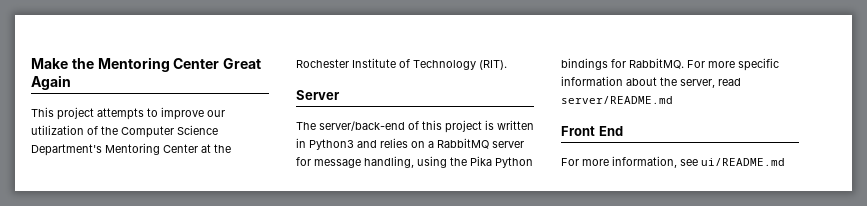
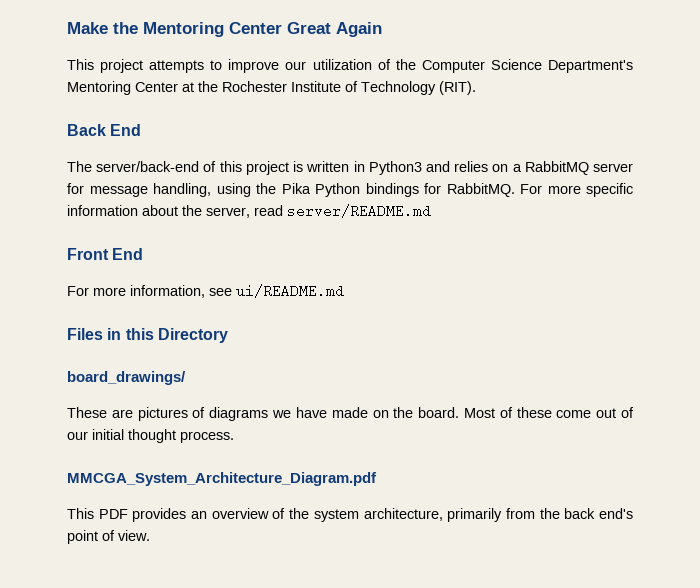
[296,90,340,100] Server -> [67,124,142,136] Back End
(785, 162) none -> [67,328,228,343] [67,371,186,385] [67,407,634,421] [67,429,234,443] [67,472,377,486] [67,508,633,522] [67,530,150,544] // Files in this Directory // board_drawings/ // These are pictures of diagrams we have made on the board. Most of these come out of our initial thought process. // MMCGA_System_Architecture_Diagram.pdf // This PDF provides an overview of the system architecture, primarily from the back end's point of view.

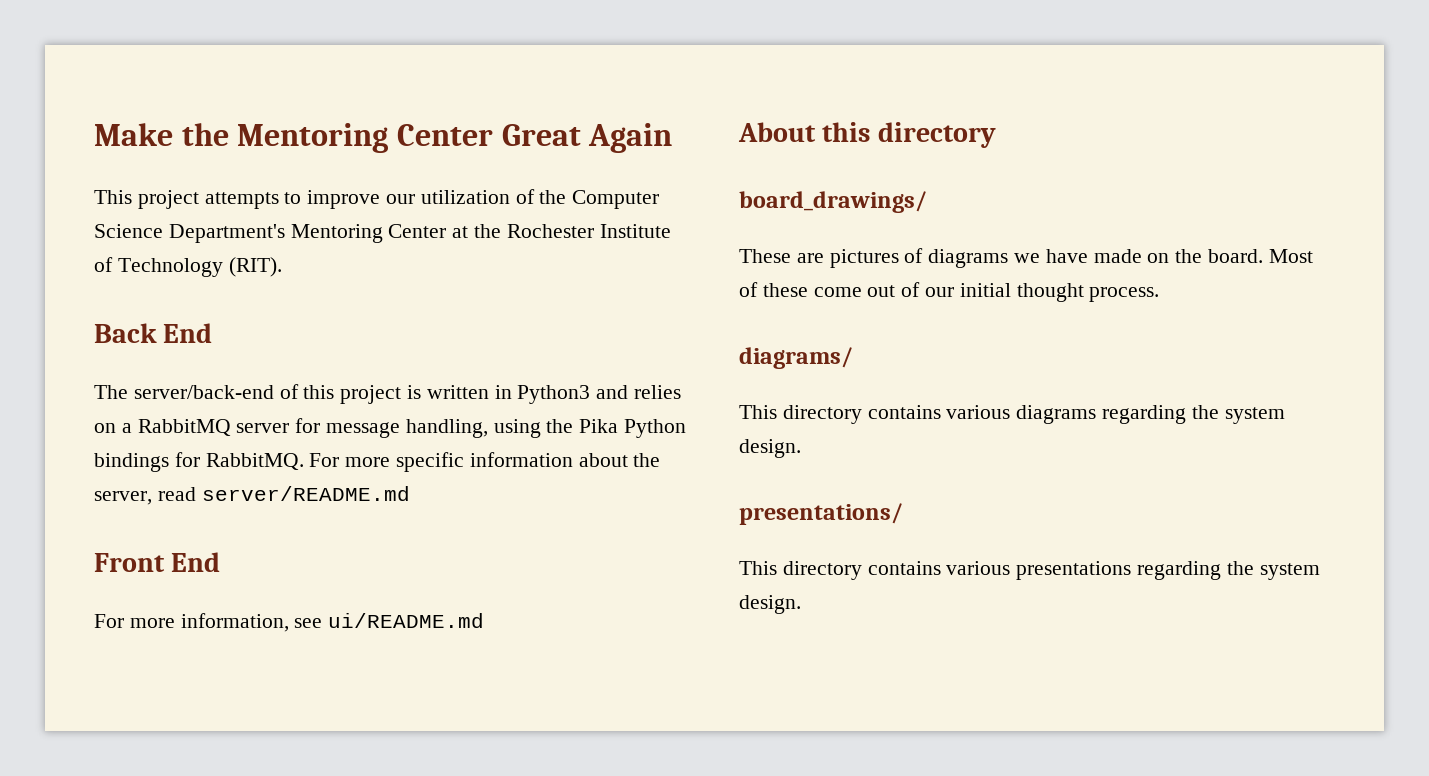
[67,328,228,343] Files in this Directory -> [738,122,996,148] About this directory
[67,472,377,486] [67,508,633,522] [67,530,150,544] MMCGA_System_Architecture_Diagram.pdf // This PDF provides an overview of the system architecture, primarily from the back end's point of view. -> [739,347,853,369] [739,405,1285,424] [739,439,801,458] [739,503,903,525] [739,561,1320,580] [739,595,801,614] diagrams/ // This directory contains various diagrams regarding the system design. // presentations/ // This directory contains various presentations regarding the system design.

